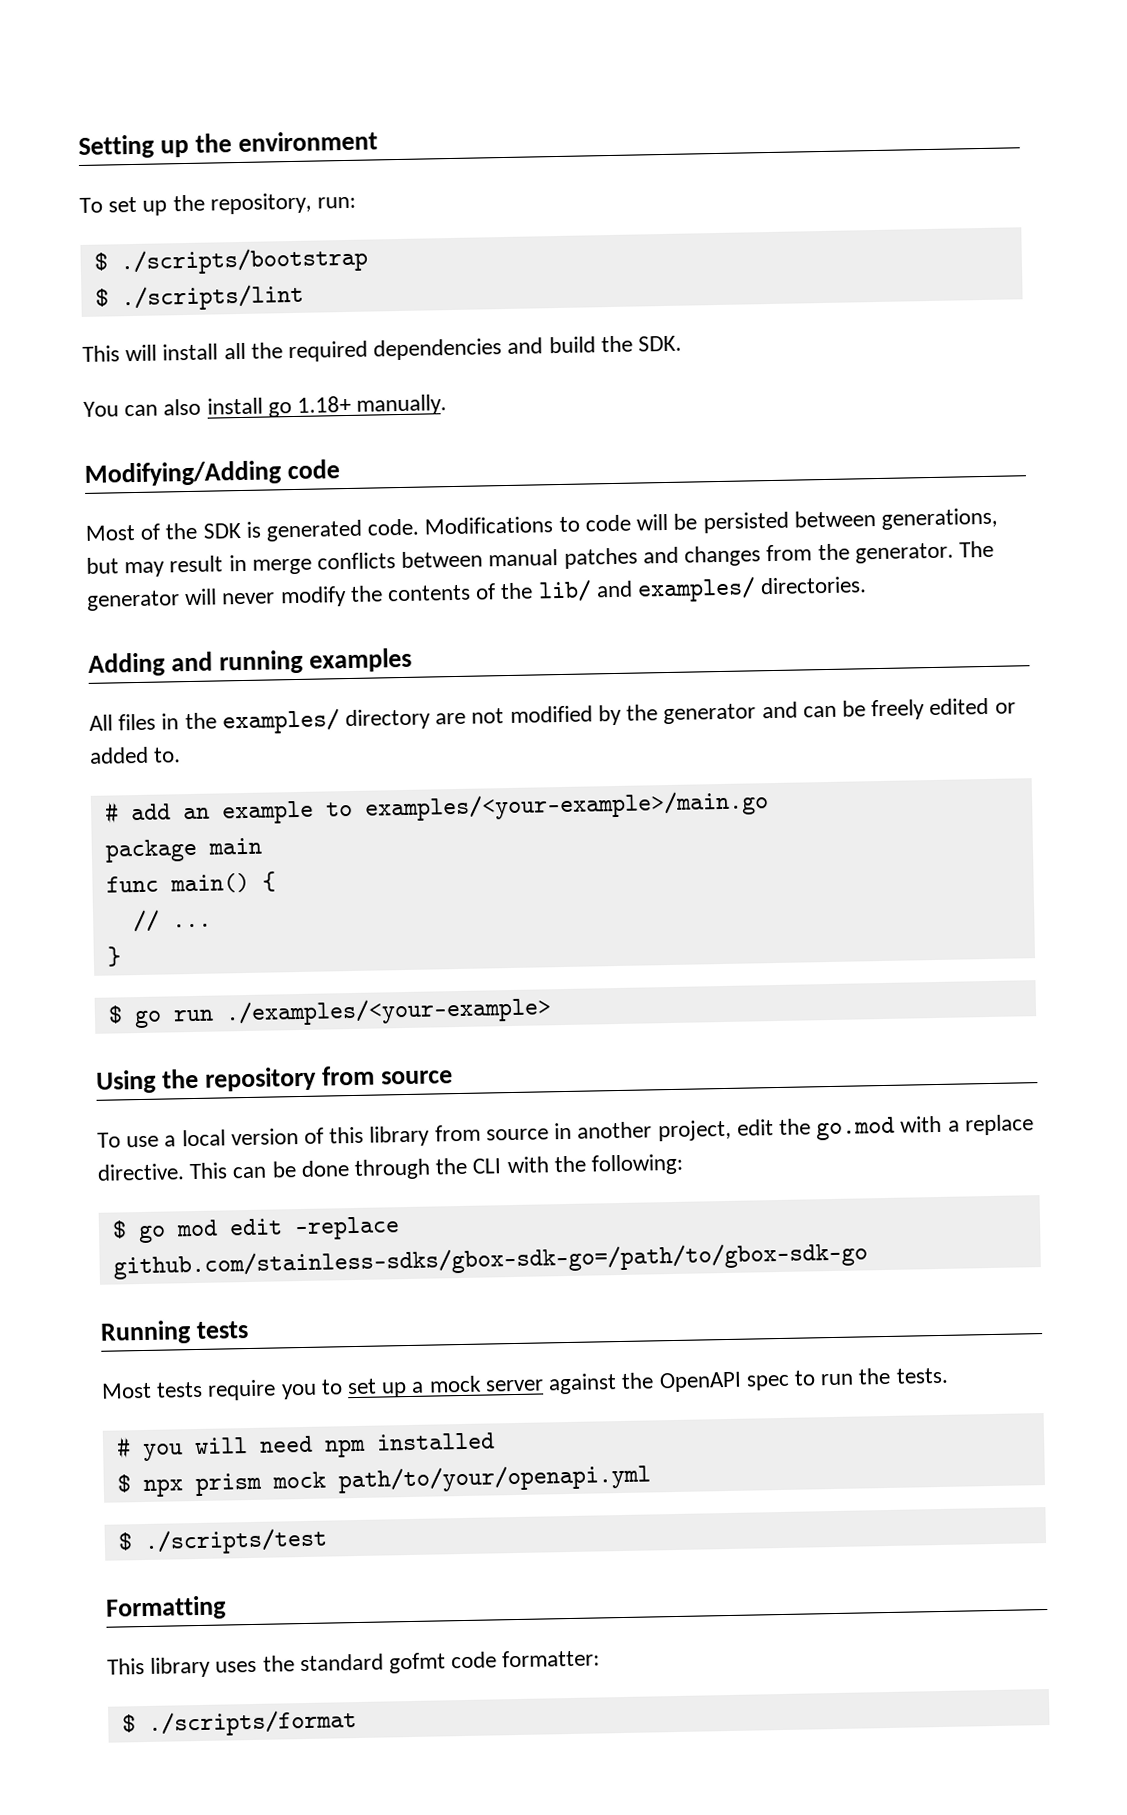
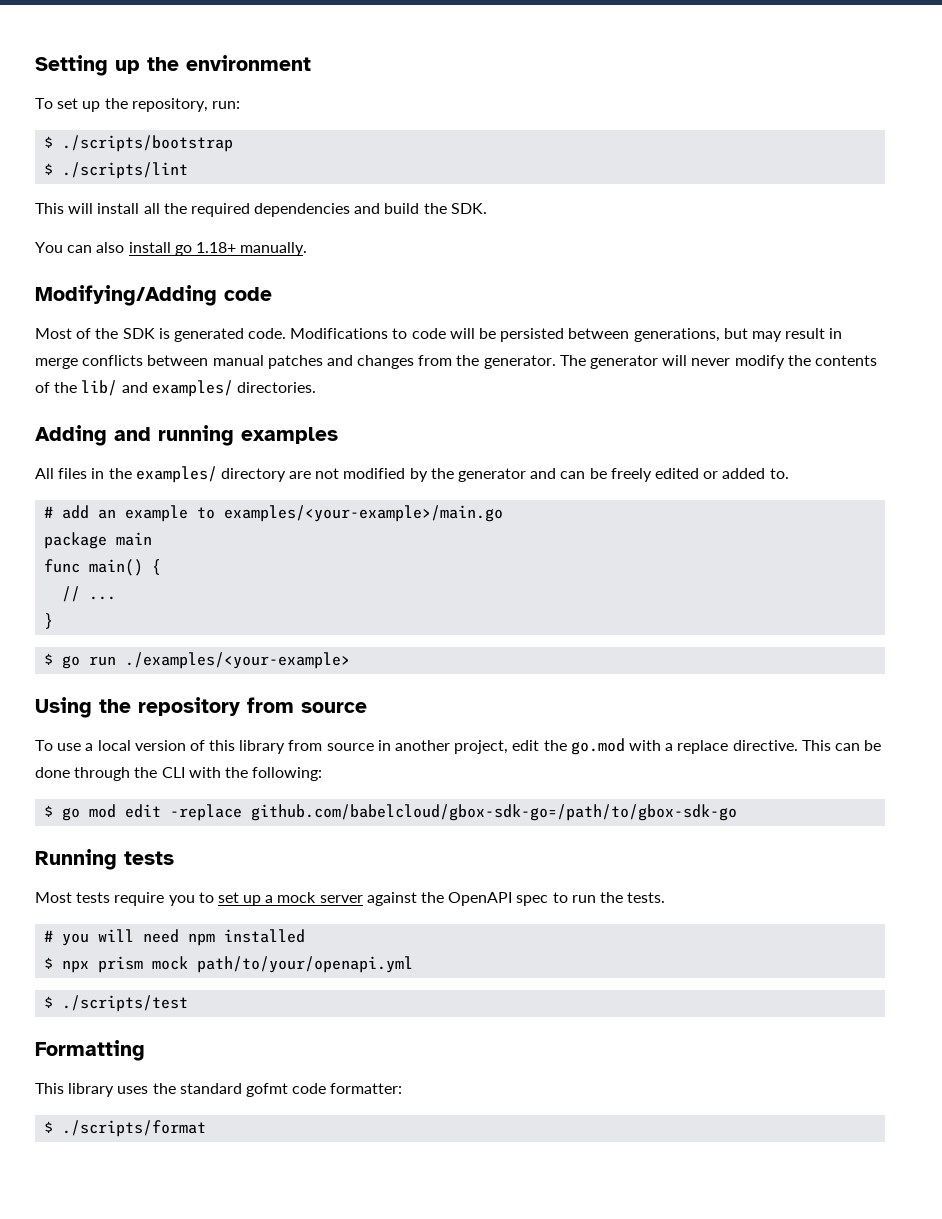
[112,1241,868,1280] github.com/stainless-sdks/gbox-sdk-go=/path/to/gbox-sdk-go -> [251,804,738,821] github.com/babelcloud/gbox-sdk-go=/path/to/gbox-sdk-go

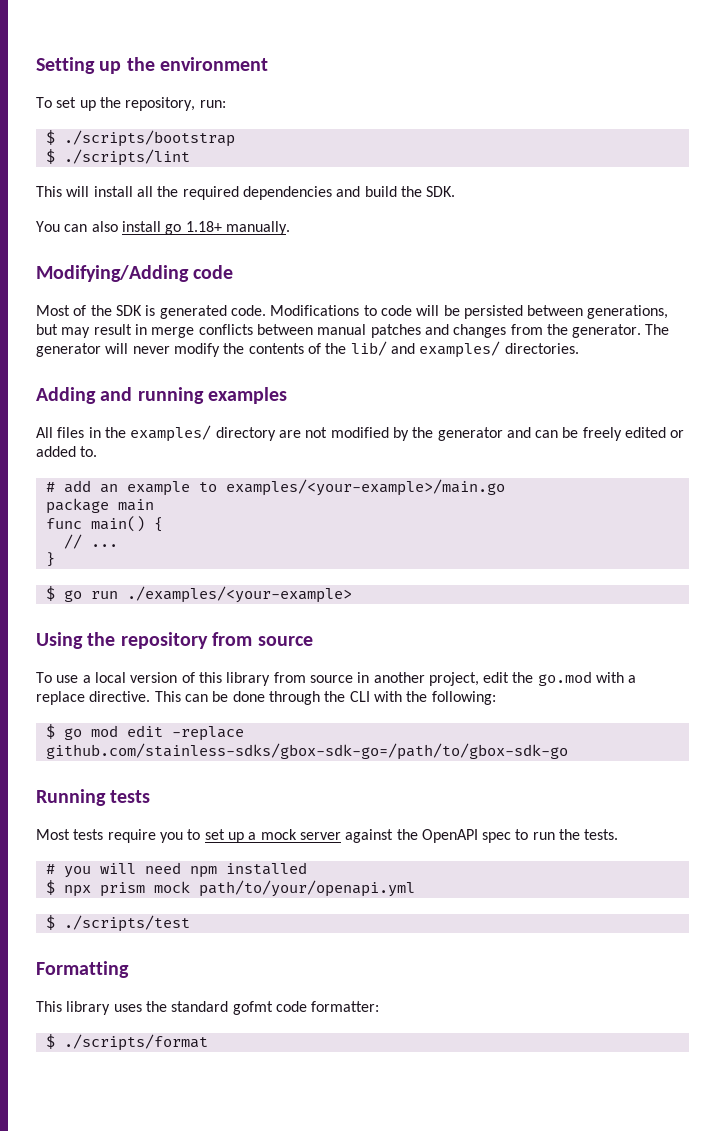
[251,804,738,821] github.com/babelcloud/gbox-sdk-go=/path/to/gbox-sdk-go -> [45,743,568,760] github.com/stainless-sdks/gbox-sdk-go=/path/to/gbox-sdk-go

